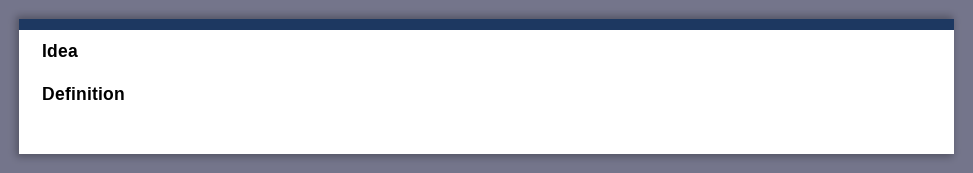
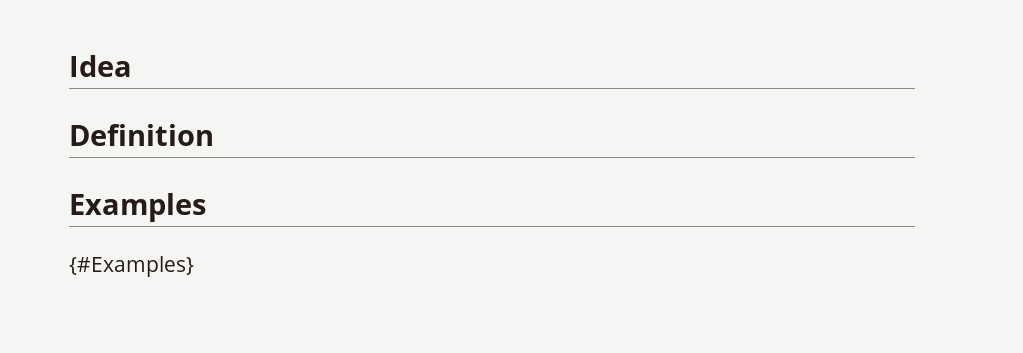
(125, 93) none -> [69,193,206,222] [69,256,194,277] // Examples // {#Examples}

